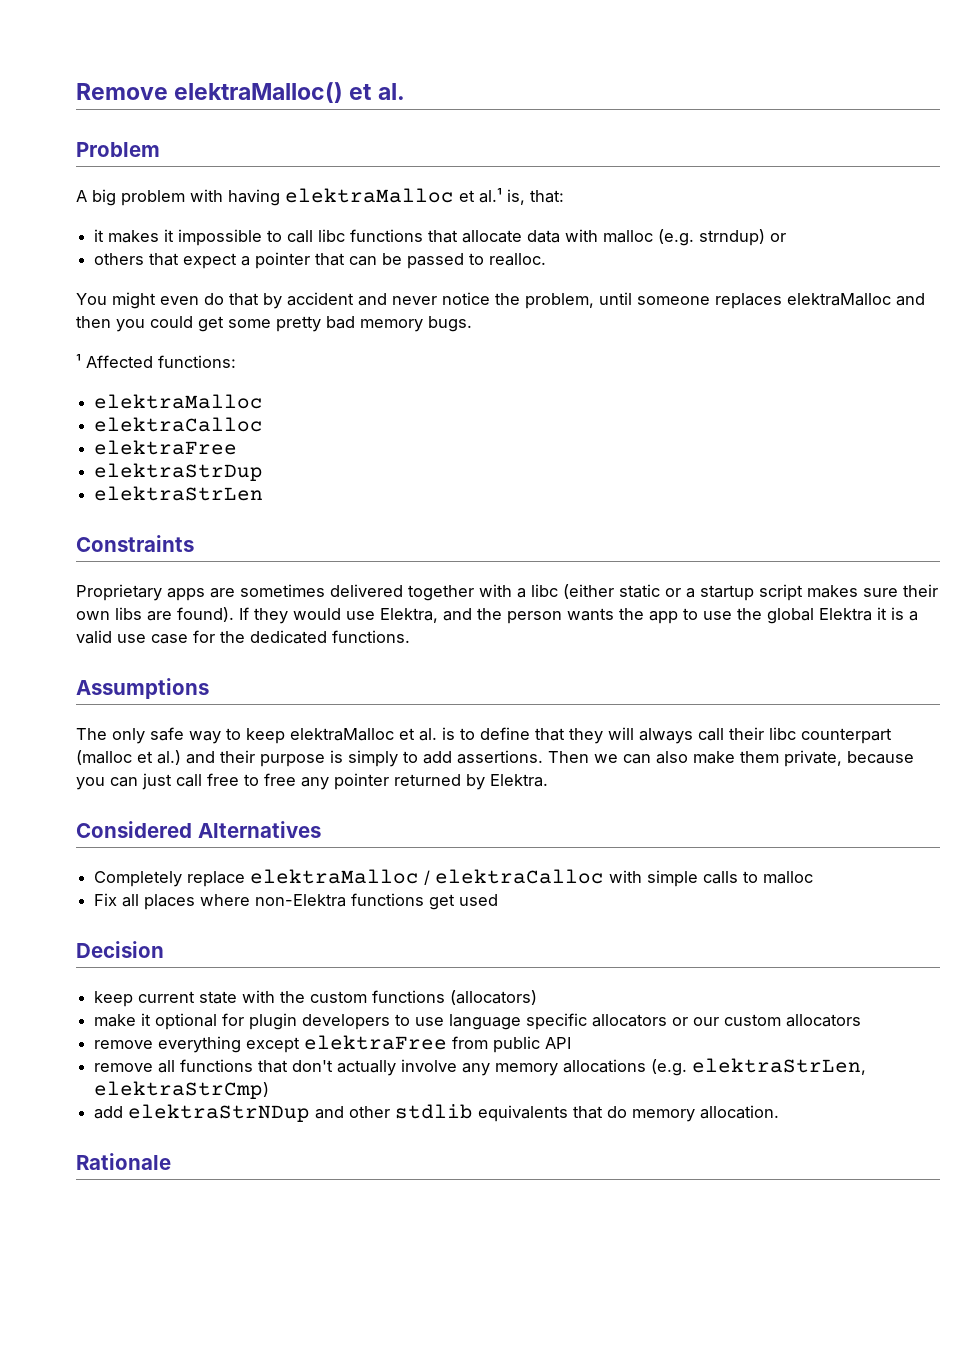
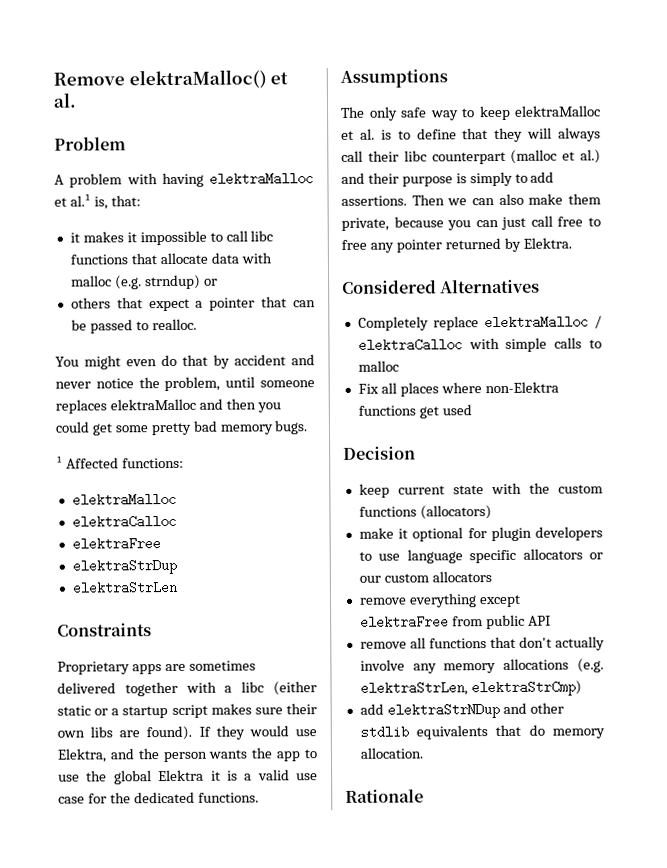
[92,189,116,206] big -> (64, 179) none

